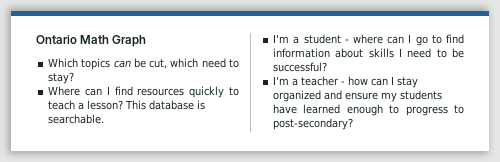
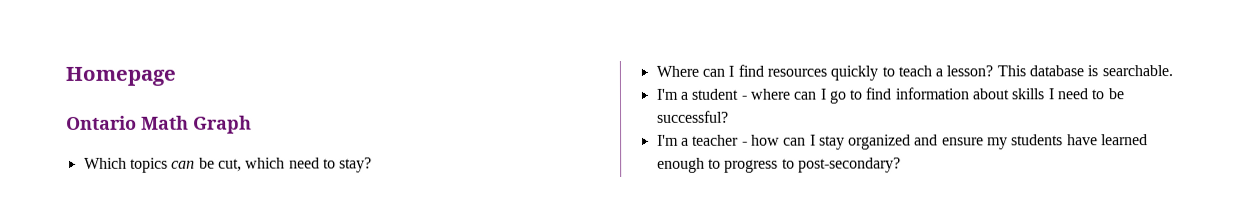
(36, 39) none -> [65,66,176,86] Homepage //

